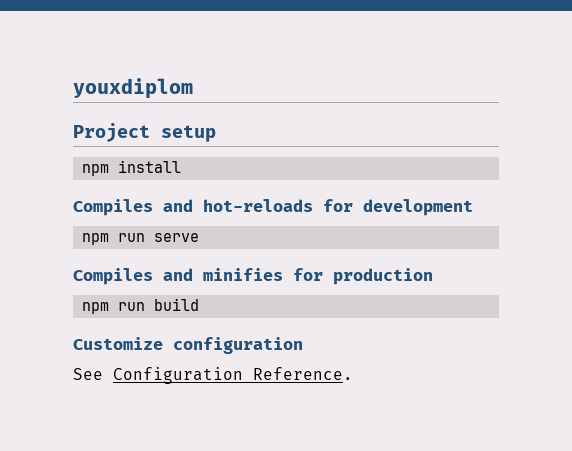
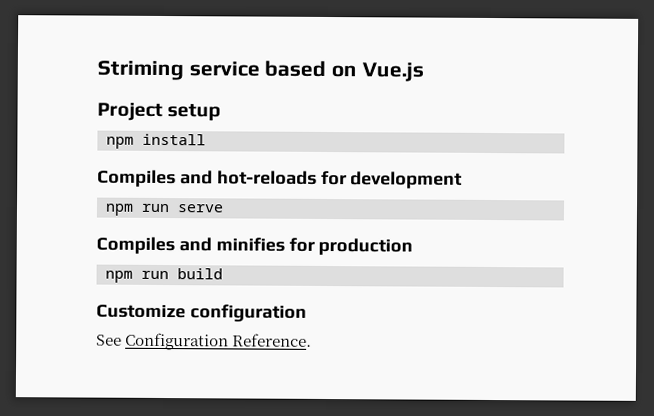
[73,78,193,99] youxdiplom -> [97,60,424,82] Striming service based on Vue.js

